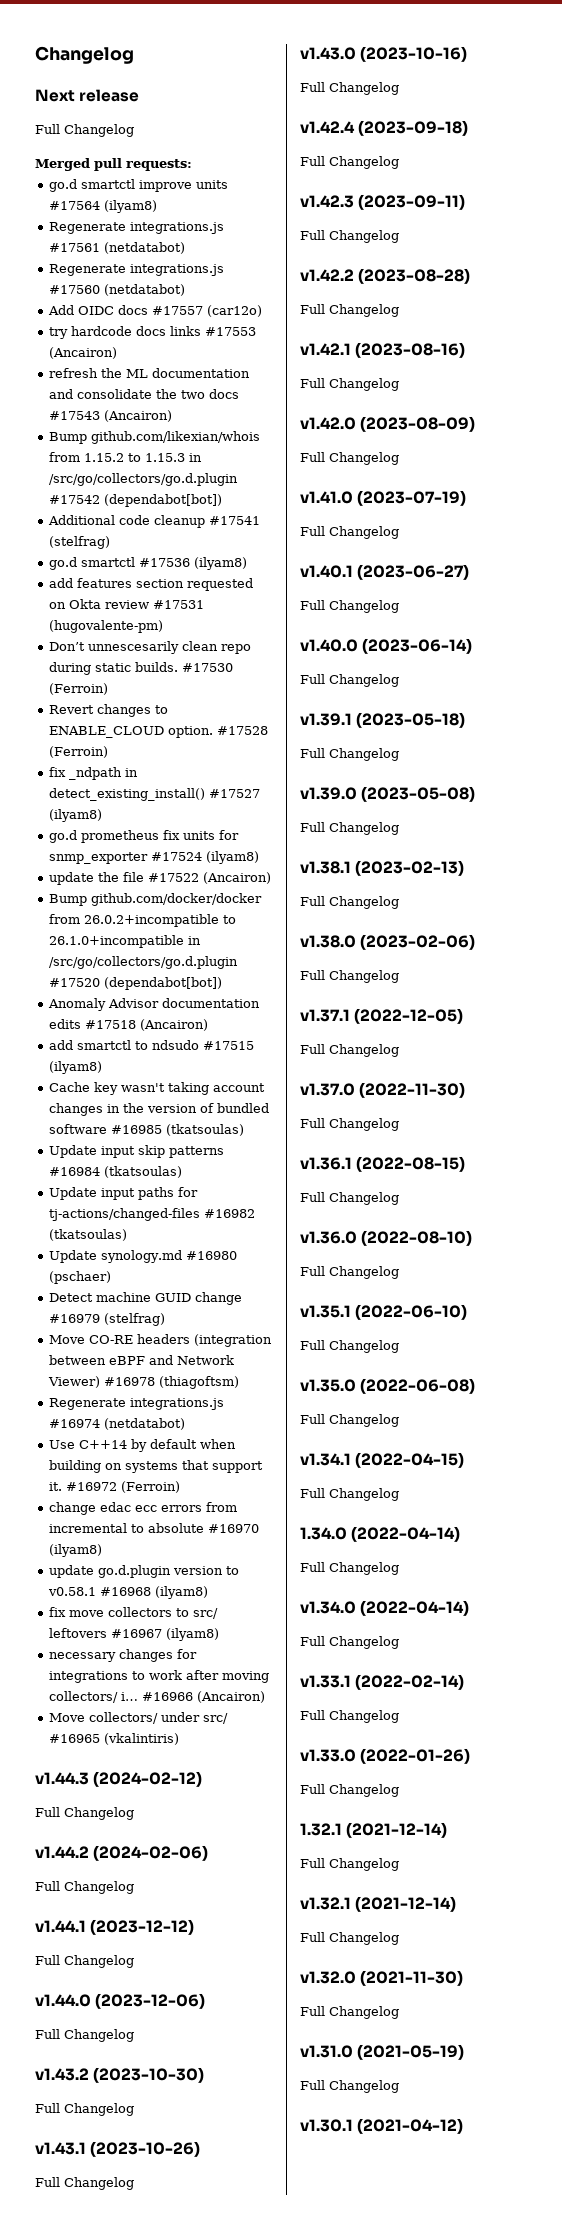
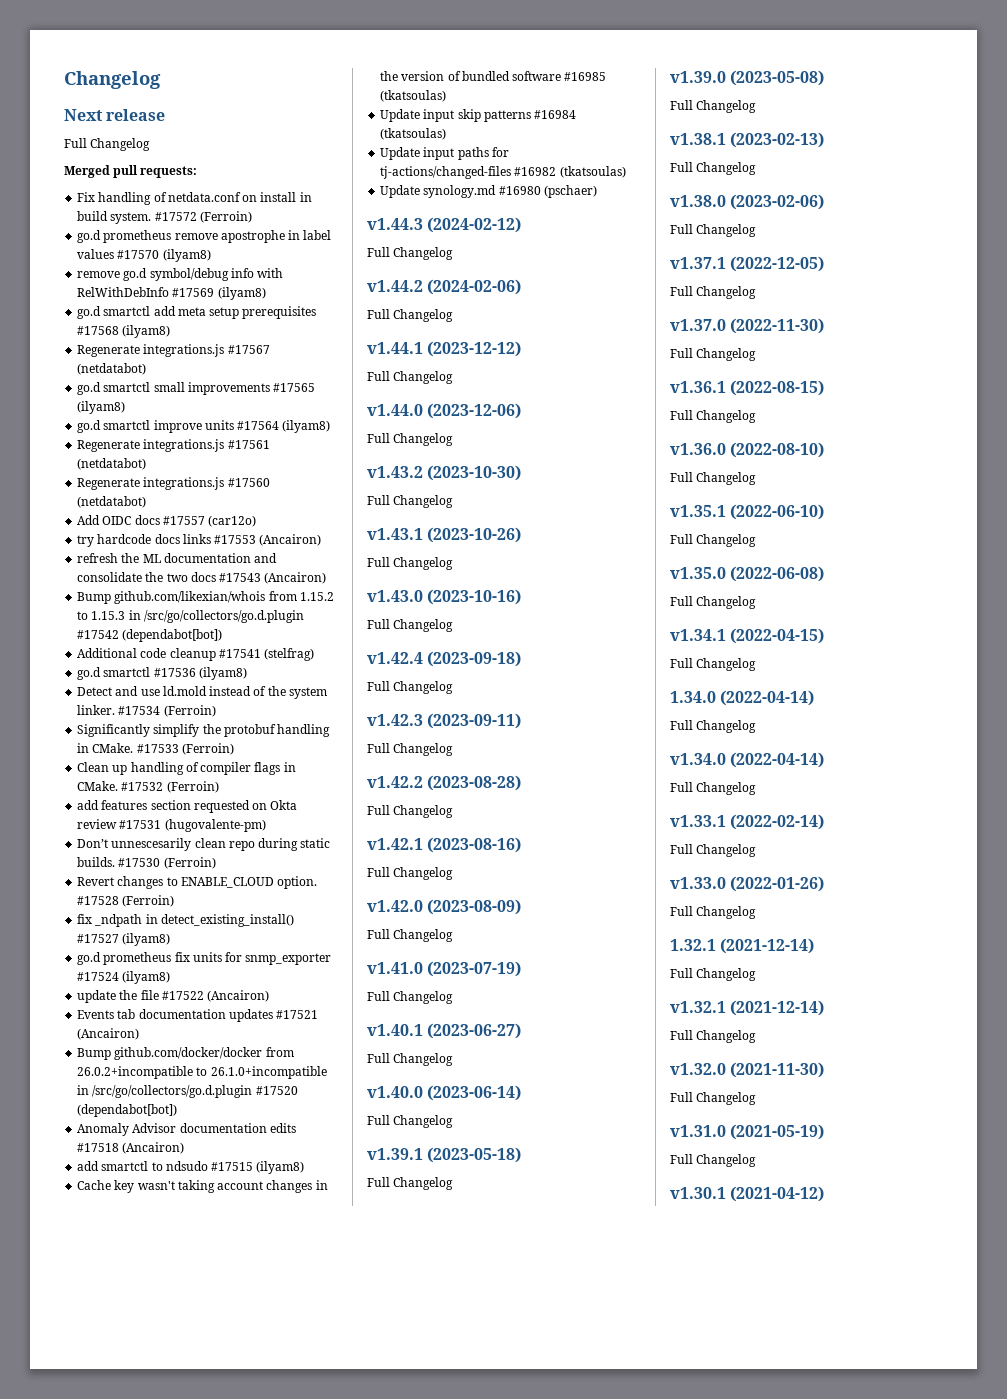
(192, 165) none -> [77,192,312,205] [77,211,252,224] [77,230,332,243] [77,249,211,262] [77,268,284,281] [77,287,266,300] [77,306,317,319] [77,325,171,338] [77,344,270,357] [77,363,147,375] [77,382,316,395] [77,401,126,414] // Fix handling of netdata.conf on install in build system. #17572 (Ferroin) // go.d prometheus remove apostrophe in label values #17570 (ilyam8) // remove go.d symbol/debug info with RelWithDebInfo #17569 (ilyam8) // go.d smartctl add meta setup prerequisites #17568 (ilyam8) // Regenerate integrations.js #17567 (netdatabot) // go.d smartctl small improvements #17565 (ilyam8)
(247, 563) none -> [77,686,327,699] [77,705,216,717] [77,724,331,737] [77,743,234,755] [77,762,296,775] [77,781,219,793] // Detect and use ld.mold instead of the system linker. #17534 (Ferroin) // Significantly simplify the protobuf handling in CMake. #17533 (Ferroin) // Clean up handling of compiler flags in CMake. #17532 (Ferroin)
(271, 878) none -> [77,1009,319,1022] [77,1028,140,1040] // Events tab documentation updates #17521 (Ancairon)
[48,1292,242,1305] [48,1313,165,1326] [48,1334,272,1347] [48,1355,234,1365] [47,1376,239,1389] [48,1398,224,1410] [48,1418,185,1430] [48,1439,236,1452] [48,1460,263,1473] [48,1481,180,1493] [48,1502,237,1515] [48,1523,259,1533] [48,1544,102,1557] [48,1565,239,1578] [47,1586,208,1599] [48,1607,218,1619] [48,1628,219,1641] [48,1649,197,1662] [48,1670,269,1683] [48,1691,265,1703] [48,1712,228,1724] [48,1733,179,1745] // Detect machine GUID change #16979 (stelfrag) // Move CO-RE headers (integration between eBPF and Network Viewer) #16978 (thiagoftsm) // Regenerate integrations.js #16974 (netdatabot) // Use C++14 by default when building on systems that support it. #16972 (Ferroin) // change edac ecc errors from incremental to absolute #16970 (ilyam8) // update go.d.plugin version to v0.58.1 #16968 (ilyam8) // fix move collectors to src/ leftovers #16967 (ilyam8) // necessary changes for integrations to work after moving collectors/ i… #16966 (Ancairon) // Move collectors/ under src/ #16965 (vkalintiris) -> (597, 191) none

